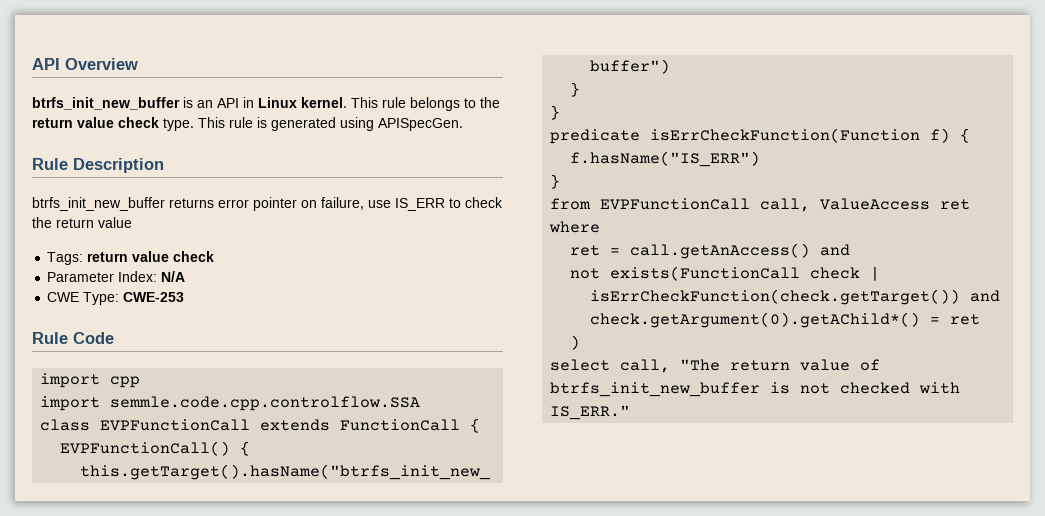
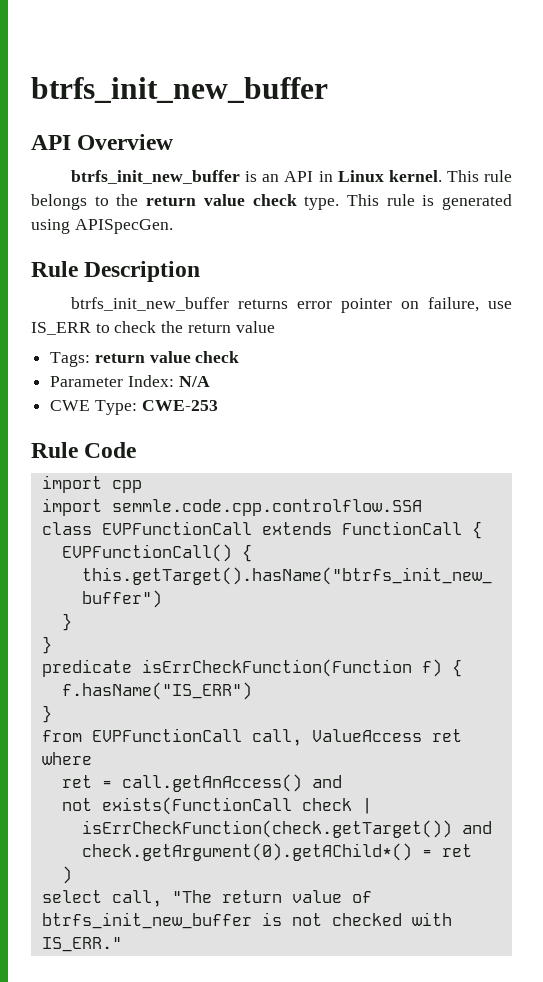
(32, 64) none -> [31,77,328,103] btrfs_init_new_buffer //

